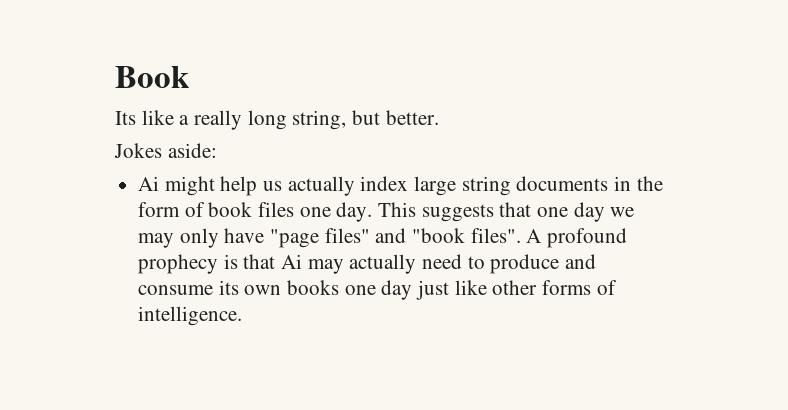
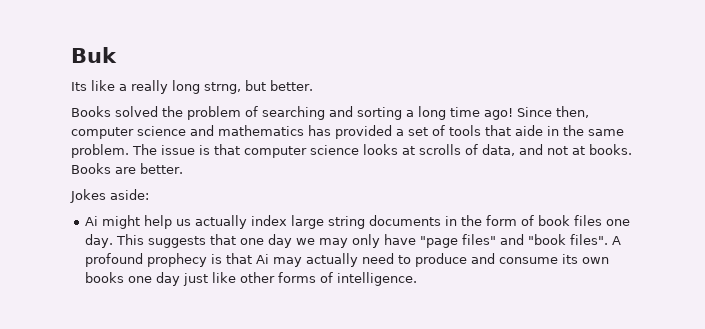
[115,66,189,88] Book -> [71,47,117,63] Buk
[292,110,347,130] string, -> [204,82,241,94] strng,
(439, 117) none -> [71,106,589,120] [71,125,624,139] [71,144,632,158] [71,163,183,174] // Books solved the problem of searching and sorting a long time ago! Since then, computer science and mathematics has provided a set of tools that aide in the same problem. The issue is that computer science looks at scrolls of data, and not at books. Books are better.

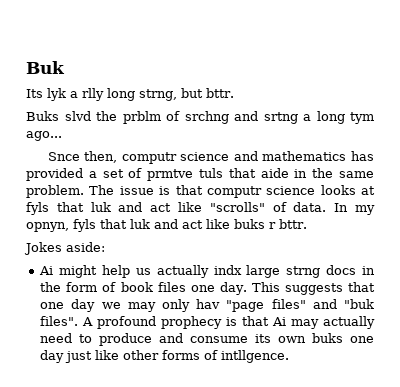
[91,80,313,94] [71,106,589,120] [71,127,134,139] like a really long strng, but better. // Books solved the problem of searching and sorting a long time ago! Since then, computer -> [47,88,234,101] [26,111,374,124] [26,131,62,141] [47,151,177,164] lyk a rlly long strng, but bttr. // Buks slvd the prblm of srchng and srtng a long tym ago... // Snce then, computr
[449,125,481,136] tools -> [147,168,223,181] prmtve tuls
[244,146,307,158] computer -> [206,186,262,198] computr
[419,144,632,156] [71,163,183,174] scrolls of data, and not at books. Books are better. -> [26,202,376,215] [26,219,307,232] fyls that luk and act like "scrolls" of data. In my opnyn, fyls that luk and act like buks r bttr.
[251,215,442,229] index large string documents -> [213,265,357,278] indx large strng docs
[384,234,417,245] have -> [196,299,221,309] hav
[528,234,567,245] "book -> [344,299,374,309] "buk
[85,272,125,283] books -> [312,333,344,343] buks
[337,272,418,286] intelligence. -> [221,350,290,363] intllgence.

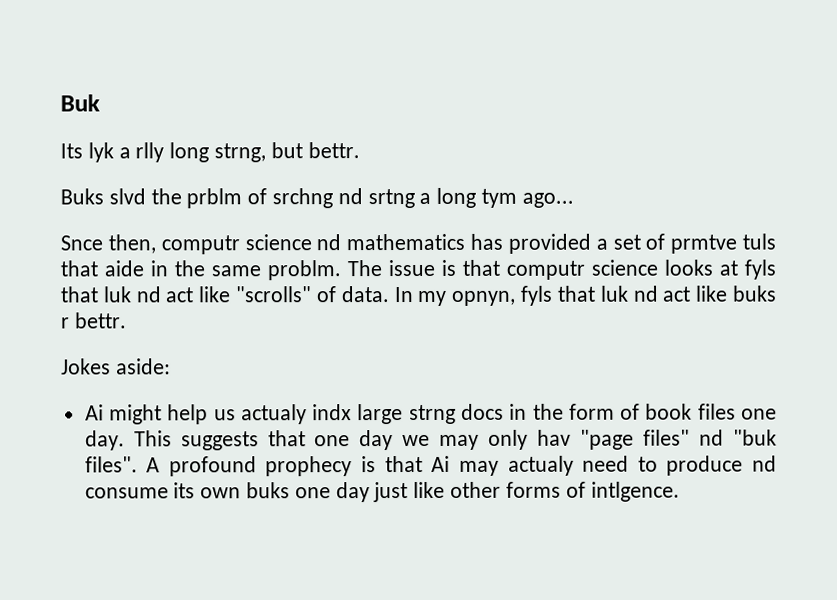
[206,88,234,98] bttr. -> [307,142,360,159] bettr.
[234,111,258,121] and -> [337,188,363,205] nd
[233,151,258,161] and -> [316,234,342,251] nd
[26,185,84,198] problem. -> [267,260,341,281] problm.
[118,202,143,212] and -> [135,286,162,303] nd
[154,219,178,229] and -> [632,285,659,302] nd
[279,219,307,229] bttr. -> [74,312,127,329] bettr.
[156,265,209,278] actually -> [240,404,307,425] actualy
[312,299,337,309] and -> [699,429,725,446] nd
[323,316,375,329] actually -> [507,455,574,476] actualy
[159,333,184,343] and -> [751,455,777,472] nd
[221,350,290,363] intllgence. -> [590,481,680,502] intlgence.

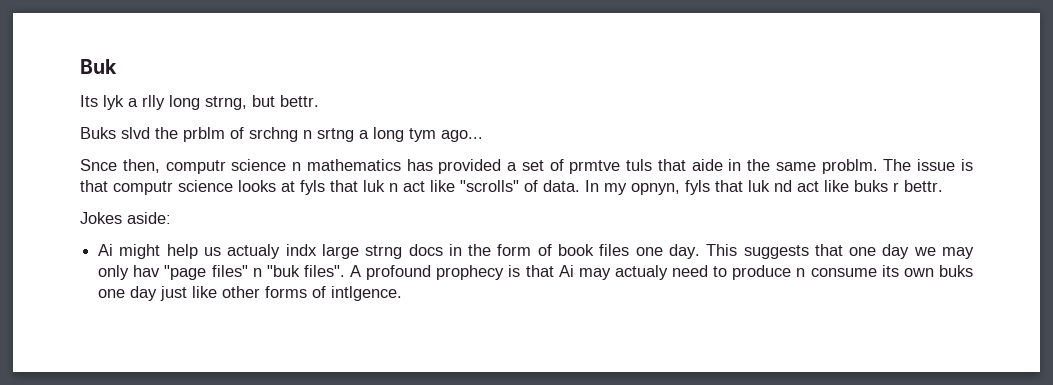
[337,188,363,205] nd -> [303,130,312,139] n
[316,234,342,251] nd -> [292,162,302,171] n
[135,286,162,303] nd -> [389,183,398,192] n
[699,429,725,446] nd -> [252,268,262,277] n
[751,455,777,472] nd -> [796,268,806,277] n

